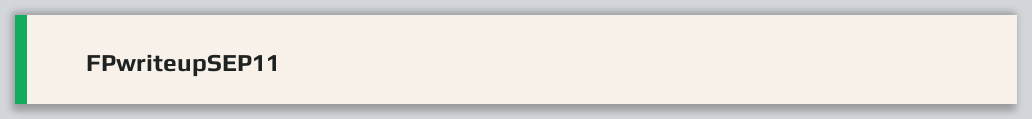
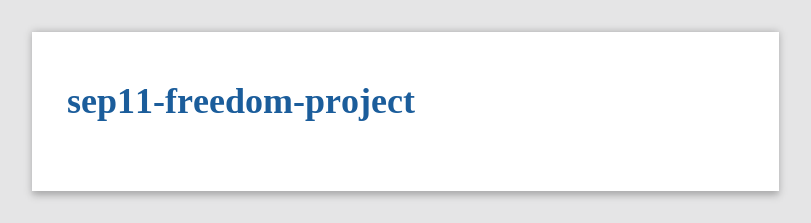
[86,54,280,77] FPwriteupSEP11 -> [67,88,415,121] sep11-freedom-project

